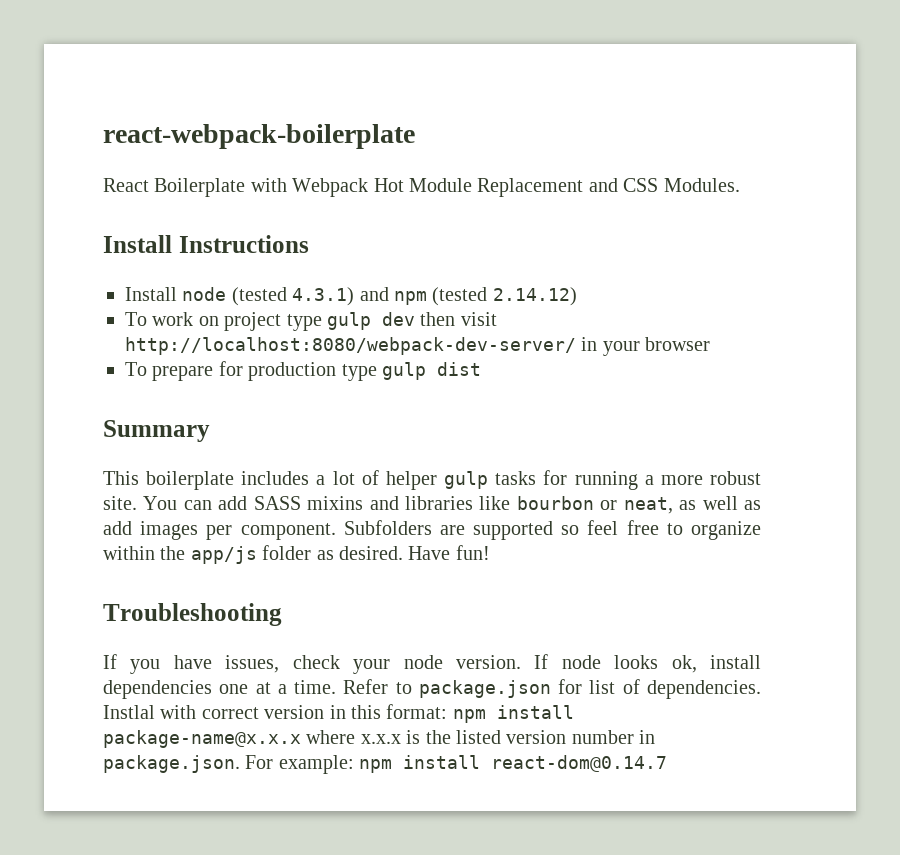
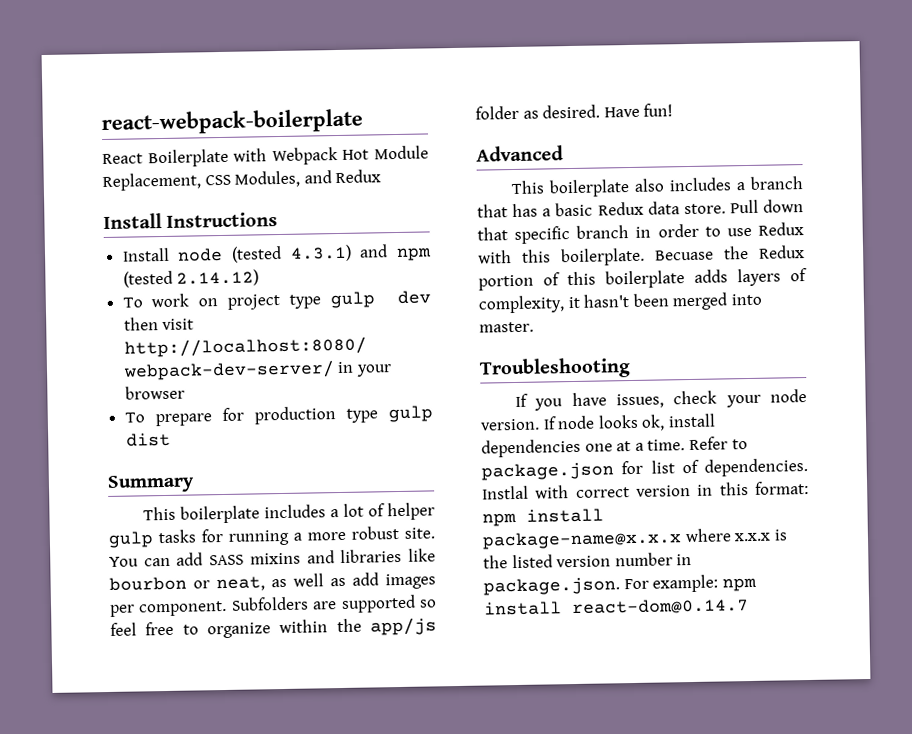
[477,178,740,197] Replacement and CSS Modules. -> [102,169,382,192] Replacement, CSS Modules, and Redux
(490, 552) none -> [476,145,564,162] [511,176,804,198] [477,199,804,218] [477,222,804,244] [478,245,805,267] [478,267,807,291] [478,292,762,314] [479,321,534,333] // Advanced // This boilerplate also includes a branch that has a basic Redux data store. Pull down that specific branch in order to use Redux with this boilerplate. Becuase the Redux portion of this boilerplate adds layers of complexity, it hasn't been merged into master.

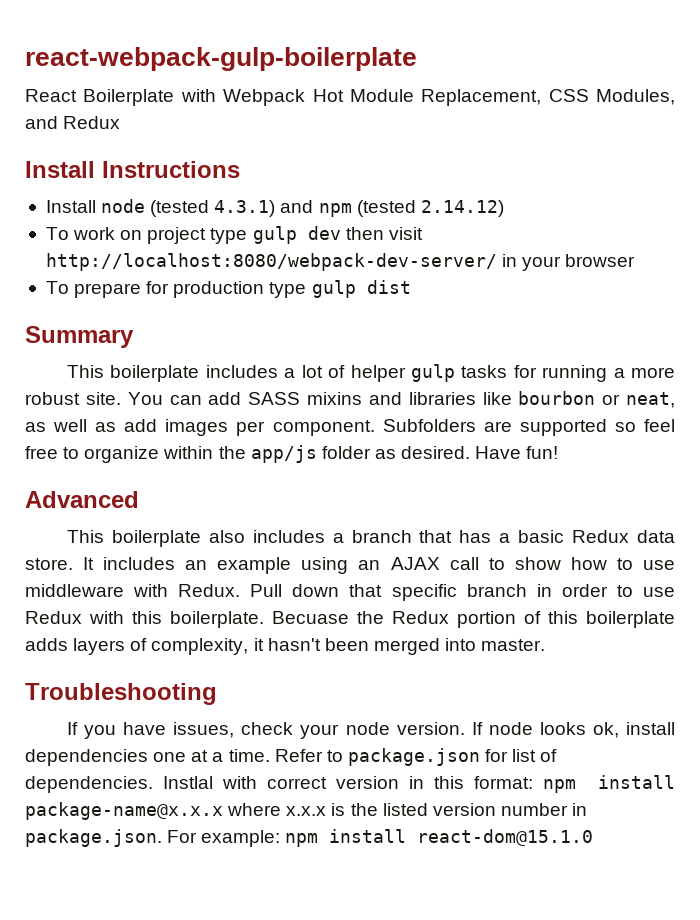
[101,108,363,136] react-webpack-boilerplate -> [25,47,417,71] react-webpack-gulp-boilerplate
(726, 209) none -> [83,557,676,574] [25,584,241,597] It includes an example using an AJAX call to show how to use middleware with Redux.
[572,598,749,616] react-dom@0.14.7 -> [417,829,594,846] react-dom@15.1.0

